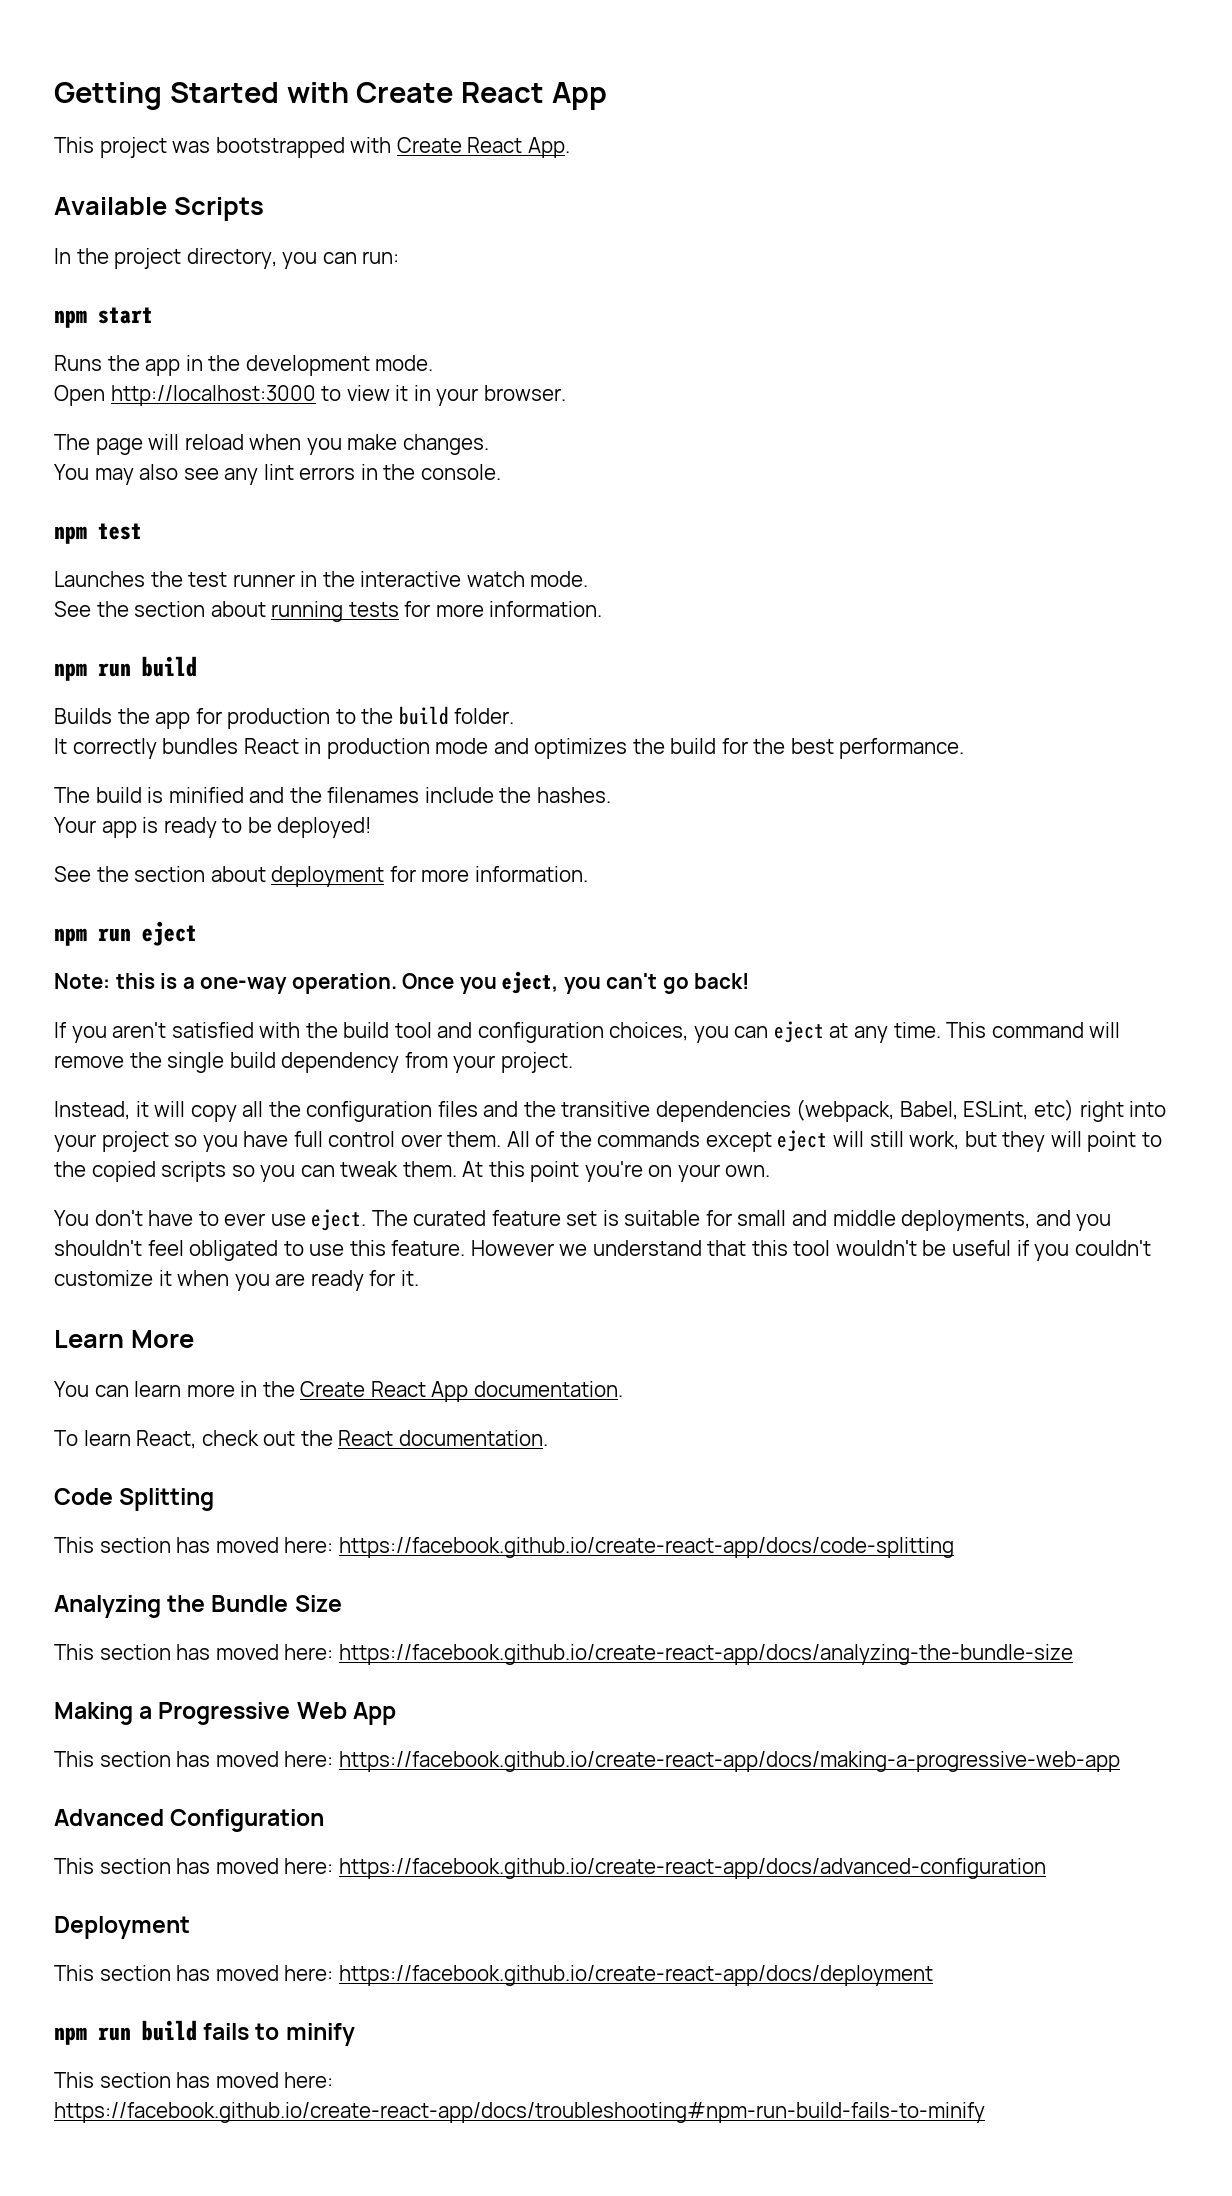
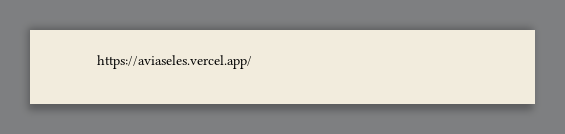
[54,82,608,110] [54,137,570,158] [54,197,264,221] [54,248,400,269] [54,307,153,328] [54,355,434,376] [54,385,566,406] [54,434,489,455] [54,464,501,485] [54,523,142,544] [54,571,589,587] [54,601,603,622] [54,656,197,681] [54,706,515,729] [54,738,965,759] [54,787,611,803] [54,817,372,838] [54,866,588,887] [54,921,197,946] [54,971,750,994] [54,1021,1121,1043] [54,1052,573,1073] [54,1099,1167,1122] [54,1130,1162,1152] [54,1161,771,1182] [54,1209,1112,1231] [54,1240,1151,1261] [54,1270,419,1291] [54,1330,194,1348] [54,1381,623,1402] [54,1430,548,1449] [54,1488,215,1511] [54,1537,954,1558] [54,1595,342,1618] [54,1644,1073,1665] [54,1702,396,1725] [54,1751,1120,1772] [54,1809,325,1832] [54,1858,1046,1879] [54,1916,190,1939] [54,1965,933,1986] [54,2020,355,2046] [54,2072,334,2088] [54,2102,985,2123] Getting Started with Create React App // This project was bootstrapped with Create React App. // Available Scripts // In the project directory, you can run: // npm start // Runs the app in the development mode. // Open http://localhost:3000 to view it in your browser. // The page will reload when you make changes. // You may also see any lint errors in the console. // npm test // Launches the test runner in the interactive watch mode. // See the section about running tests for more information. // npm run build // Builds the app for production to the build folder. // It correctly bundles React in production mode and optimizes the build for the best performance. // The build is minified and the filenames include the hashes. // Your app is ready to be deployed! // See the section about deployment for more information. // npm run eject // Note: this is a one-way operation. Once you eject, you can't go back! // If you aren't satisfied with the build tool and configuration choices, you can eject at any time. This command will remove the single build dependency from your project. // Instead, it will copy all the configuration files and the transitive dependencies (webpack, Babel, ESLint, etc) right into your project so you have full control over them. All of the commands except eject will still work, but they will point to the copied scripts so you can tweak them. At this point you're on your own. // You don't have to ever use eject. The curated feature set is suitable for small and middle deployments, and you shouldn't feel obligated to use this feature. However we understand that this tool wouldn't be useful if you couldn't customize it when you are ready for it. // Learn More // You can learn more in the Create React App documentation. // To learn React, check out the React documentation. // Code Splitting // This section has moved here: https://facebook.github.io/create-react-app/docs/code-splitting // Analyzing the Bundle Size // This section has moved here: https://facebook.github.io/create-react-app/docs/analyzing-the-bundle-size // Making a Progressive Web App // This section has moved here: https://facebook.github.io/create-react-app/docs/making-a-progressive-web-app // Advanced Configuration // This section has moved here: https://facebook.github.io/create-react-app/docs/advanced-configuration // Deployment // This section has moved here: https://facebook.github.io/create-react-app/docs/deployment // npm run build fails to minify // This section has moved here: https://facebook.github.io/create-react-app/docs/troubleshooting#npm-run-build-fails-to-minify -> [97,55,252,69] https://aviaseles.vercel.app/

